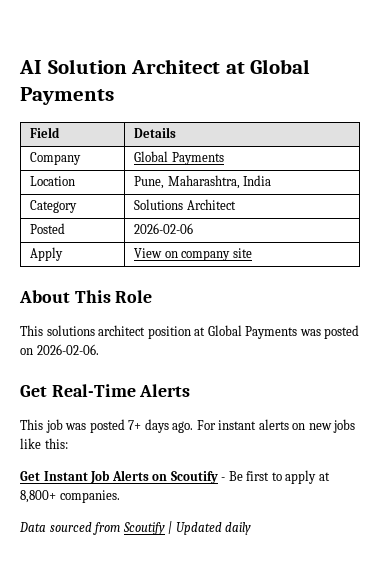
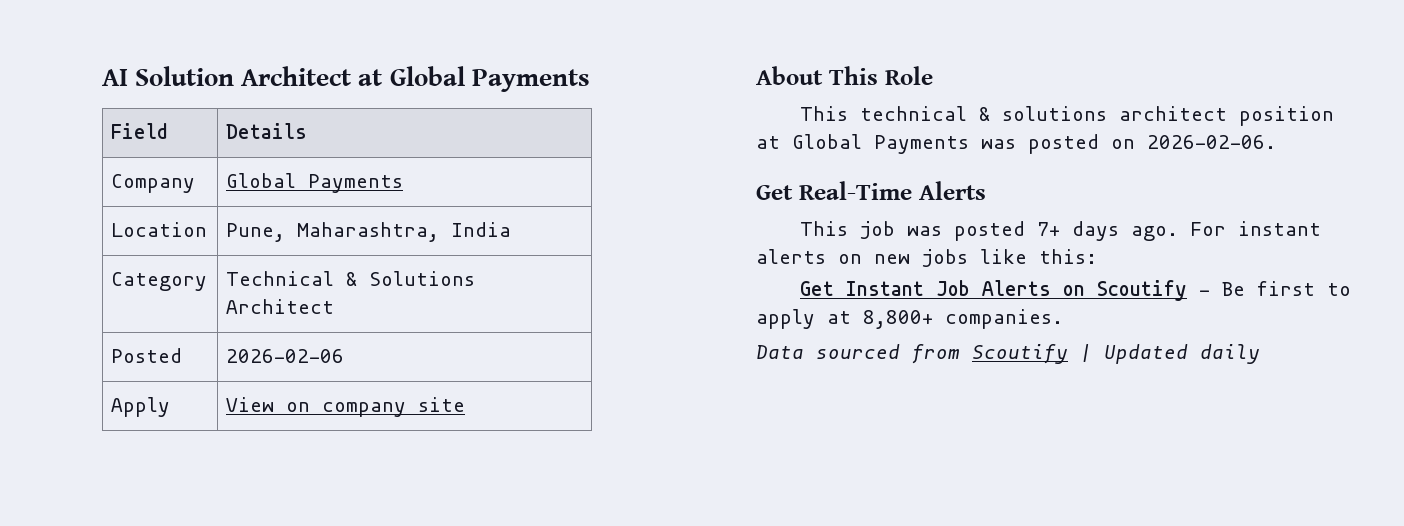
(78, 206) none -> [226,271,358,286] Technical &
(43, 330) none -> [859,106,990,121] technical &

